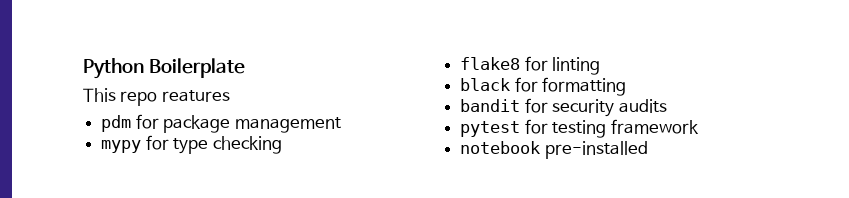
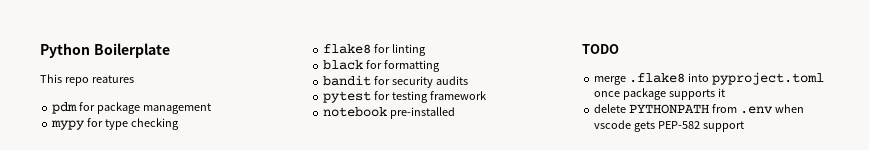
(648, 150) none -> [582,44,619,54] [594,72,825,85] [594,88,726,100] [594,104,804,114] [594,120,745,132] // TODO // merge .flake8 into pyproject.toml once package supports it // delete PYTHONPATH from .env when vscode gets PEP-582 support

